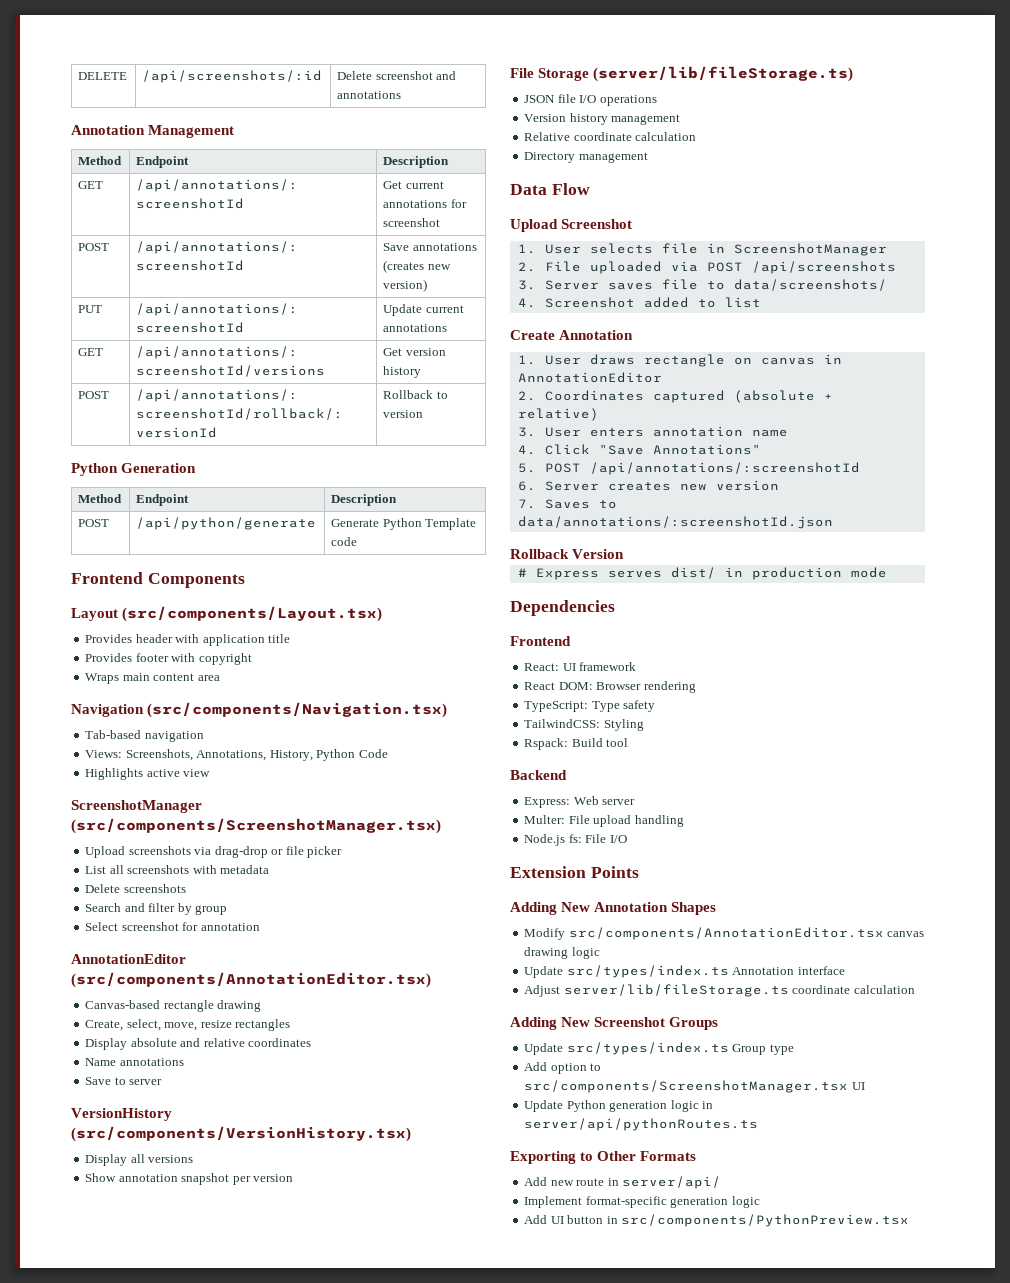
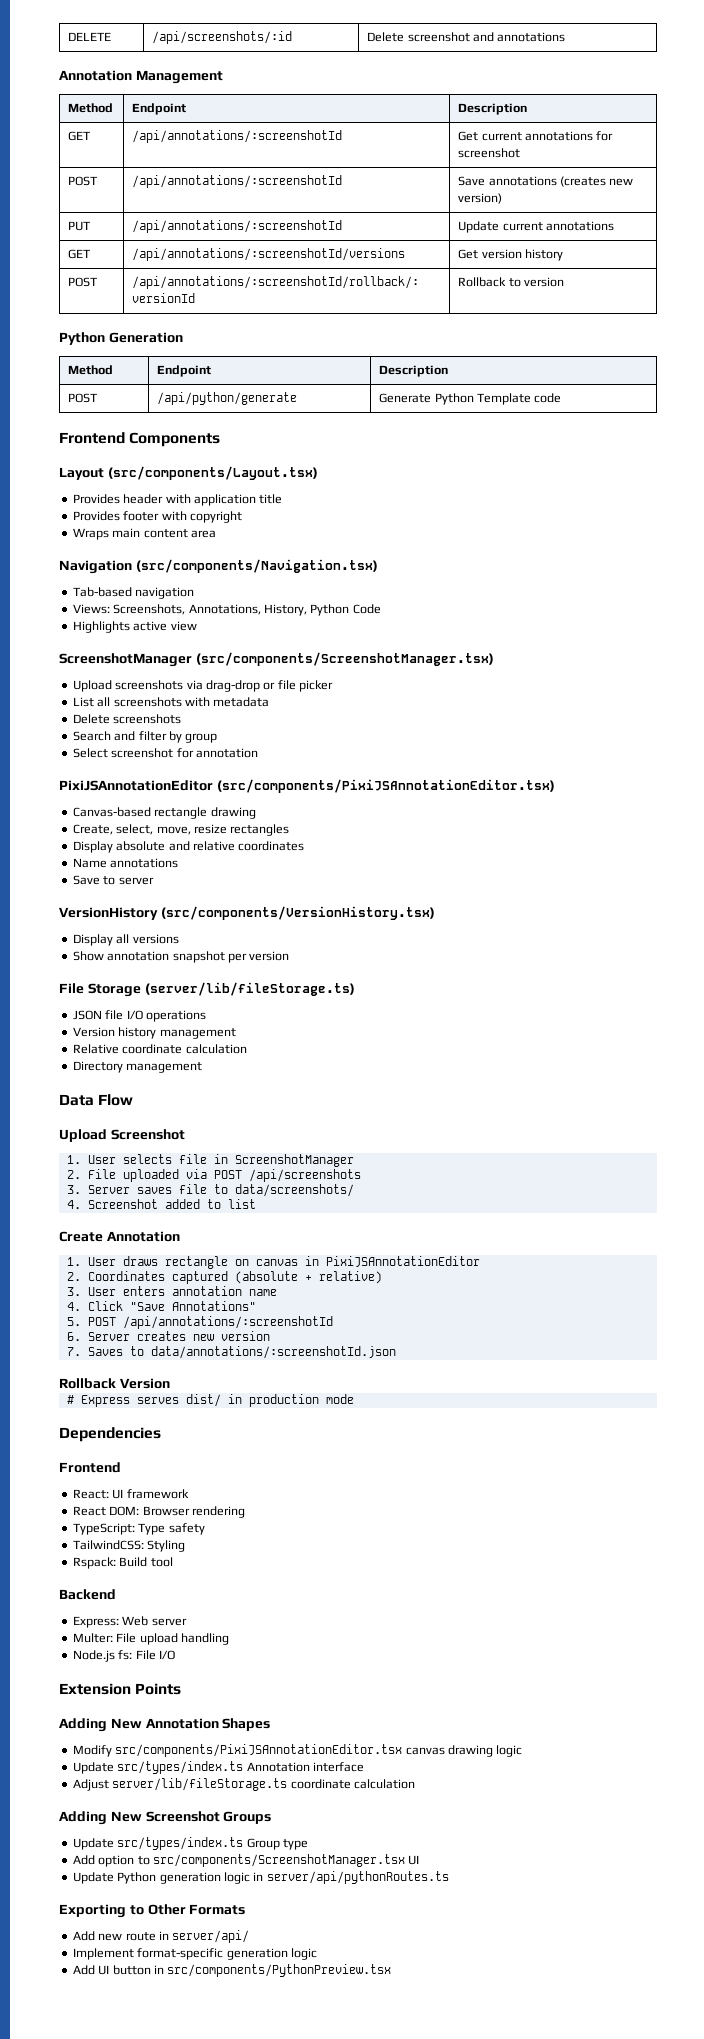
[71,954,186,964] [71,972,431,988] AnnotationEditor (src/components/AnnotationEditor.tsx) -> [59,779,555,793] PixiJSAnnotationEditor (src/components/PixiJSAnnotationEditor.tsx)
[517,372,662,383] AnnotationEditor -> [325,1256,480,1267] PixiJSAnnotationEditor
[568,927,884,940] src/components/AnnotationEditor.tsx -> [115,1744,403,1757] src/components/PixiJSAnnotationEditor.tsx

